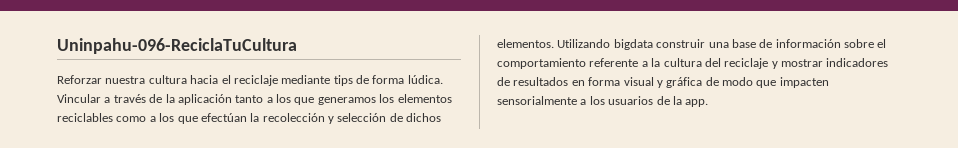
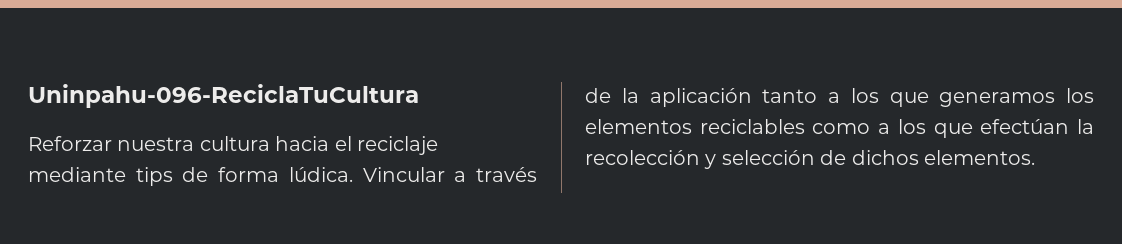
[557,39,887,50] [497,58,889,69] [497,77,829,88] [497,96,709,107] Utilizando bigdata construir una base de información sobre el comportamiento referente a la cultura del reciclaje y mostrar indicadores de resultados en forma visual y gráfica de modo que impacten sensorialmente a los usuarios de la app. -> (1035, 157) none

